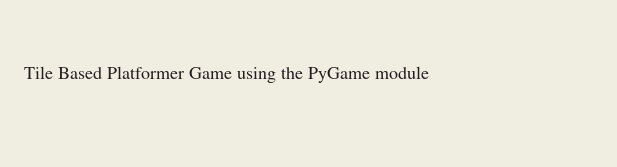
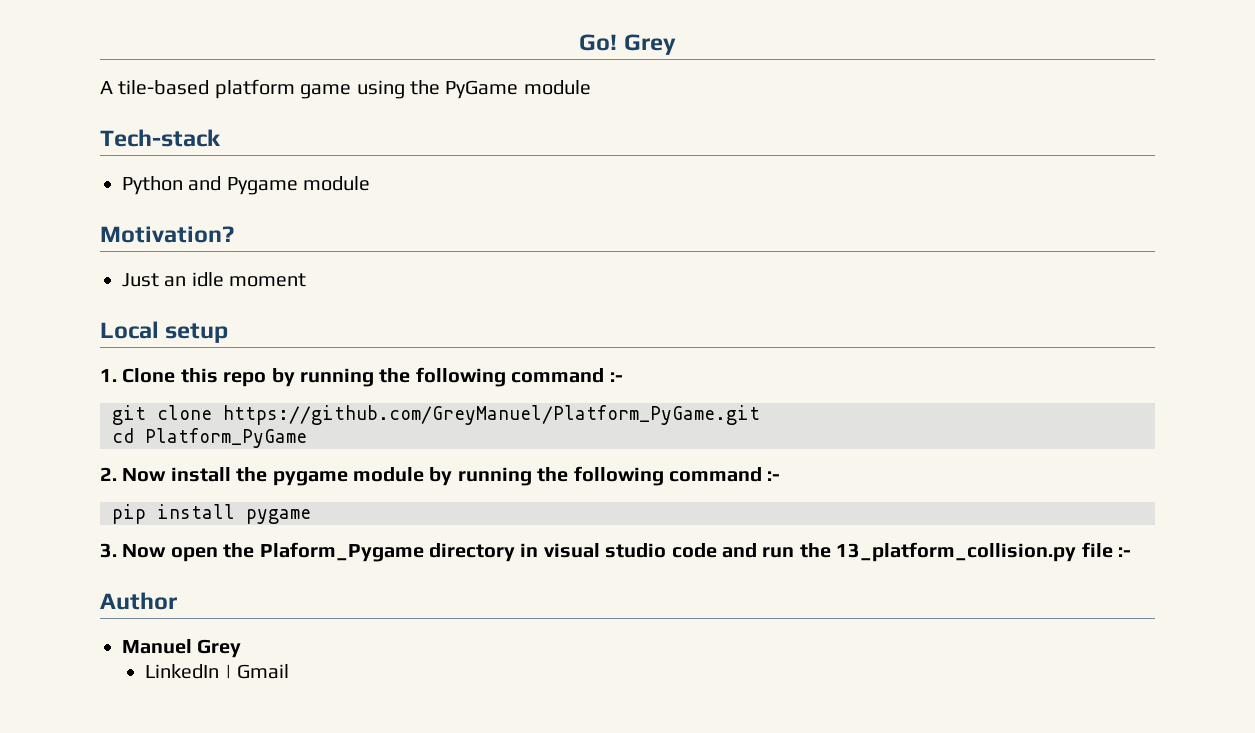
[24,66,429,83] Tile Based Platformer Game using the PyGame module -> [579,34,676,55] [100,79,591,99] [100,129,221,147] [122,176,371,195] [100,226,234,243] [122,272,307,287] [100,321,229,343] [100,367,623,387] [112,405,760,425] [112,428,307,448] [100,466,781,486] [112,504,311,524] [100,542,1131,562] [100,592,177,610] [122,639,242,658] [145,664,289,679] Go! Grey // A tile-based platform game using the PyGame module // Tech-stack // Python and Pygame module // Motivation? // Just an idle moment // Local setup // 1. Clone this repo by running the following command :- // git clone https://github.com/GreyManuel/Platform_PyGame.git // cd Platform_PyGame // 2. Now install the pygame module by running the following command :- // pip install pygame // 3. Now open the Plaform_Pygame directory in visual studio code and run the 13_platform_collision.py file :- // Author // Manuel Grey // LinkedIn | Gmail

